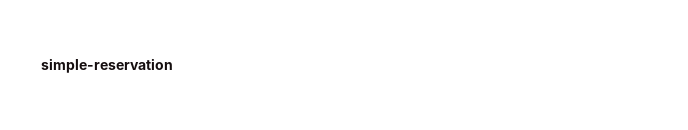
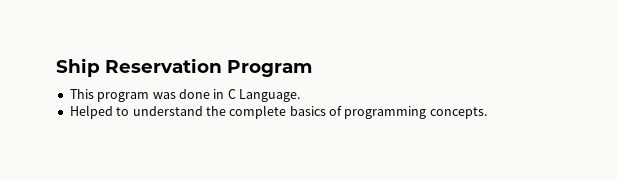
[41,58,173,73] simple-reservation -> [56,58,312,77] [69,89,300,102] [69,105,487,119] Ship Reservation Program // This program was done in C Language. // Helped to understand the complete basics of programming concepts.

